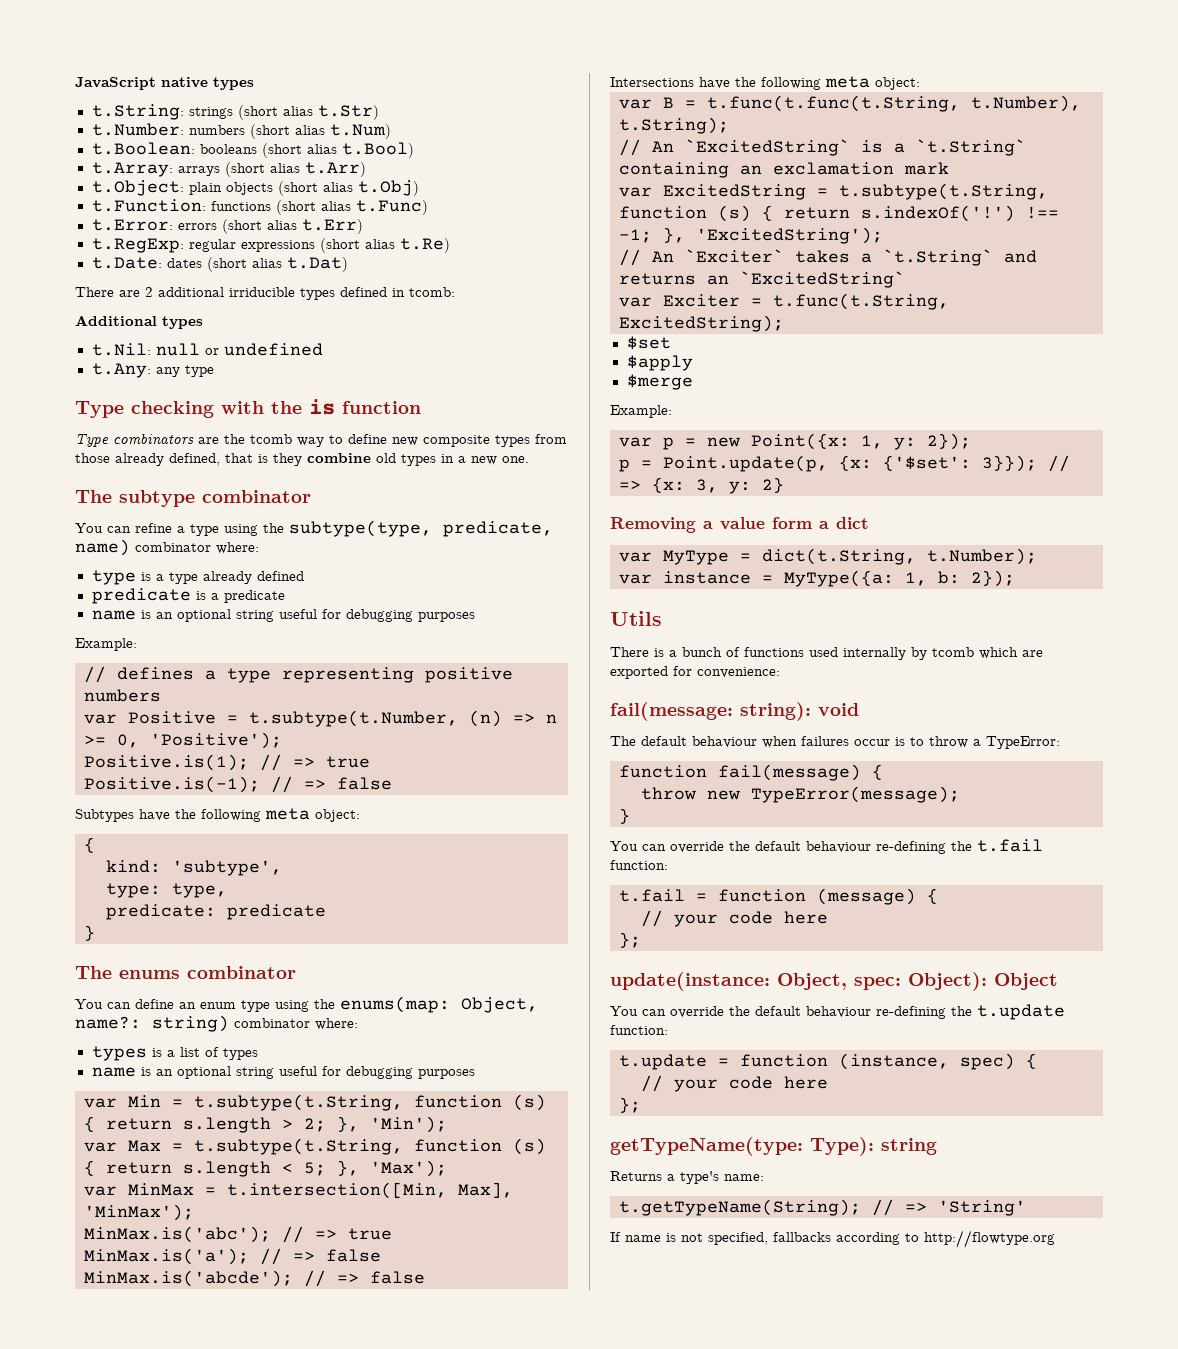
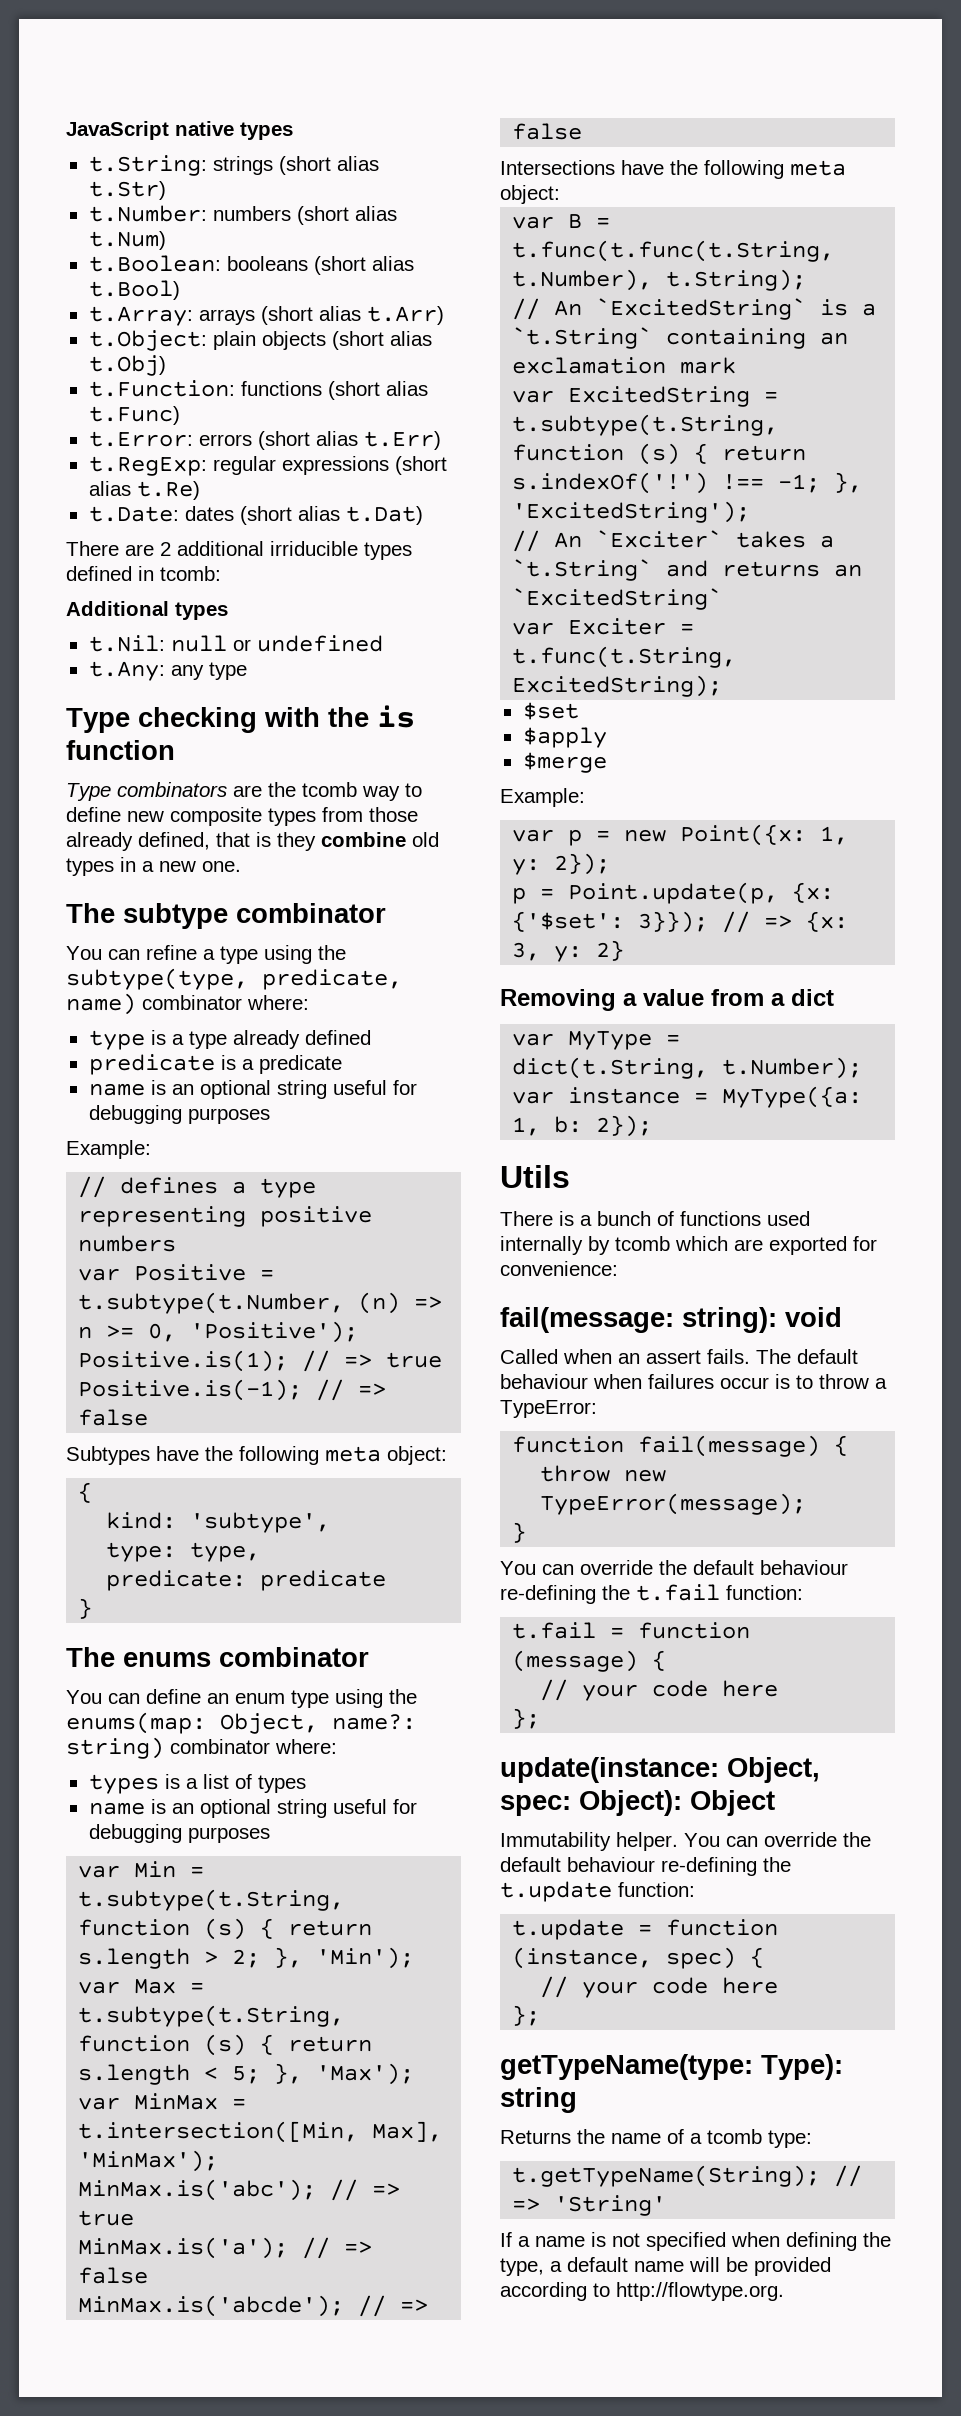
[772,517,812,529] form -> [711,989,764,1006] from
(859, 709) none -> [500,1349,750,1364] Called when an assert fails.
(1058, 981) none -> [500,1832,678,1851] Immutability helper.
[667,1171,764,1184] a type's name: -> [577,2129,812,2148] the name of a tcomb type:
(621, 1237) none -> [518,2236,530,2247] a
[708,1232,831,1245] specified, fallbacks -> [646,2232,891,2251] [500,2257,831,2276] specified when defining the type, a default name will be provided
[924,1230,1055,1248] http://flowtype.org -> [616,2282,784,2301] http://flowtype.org.

